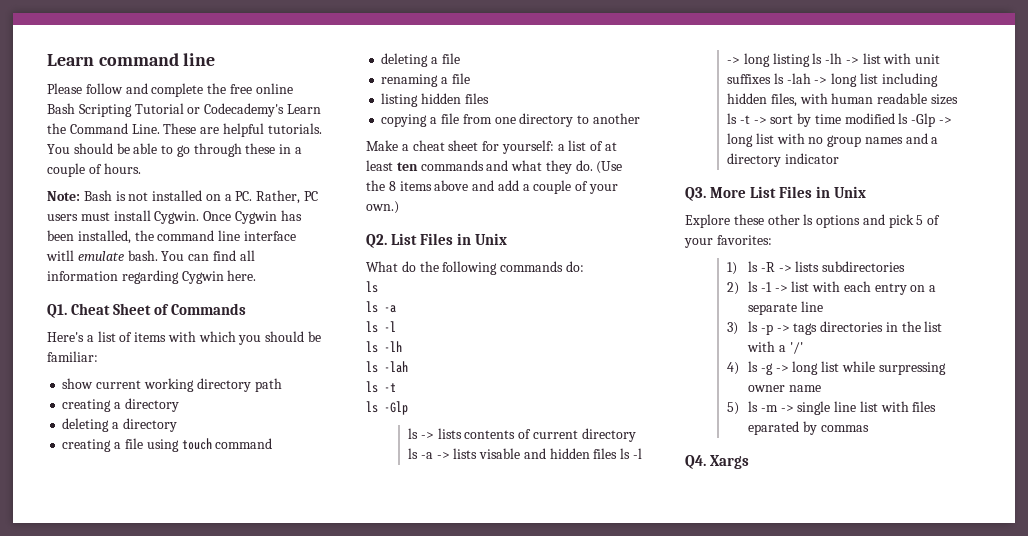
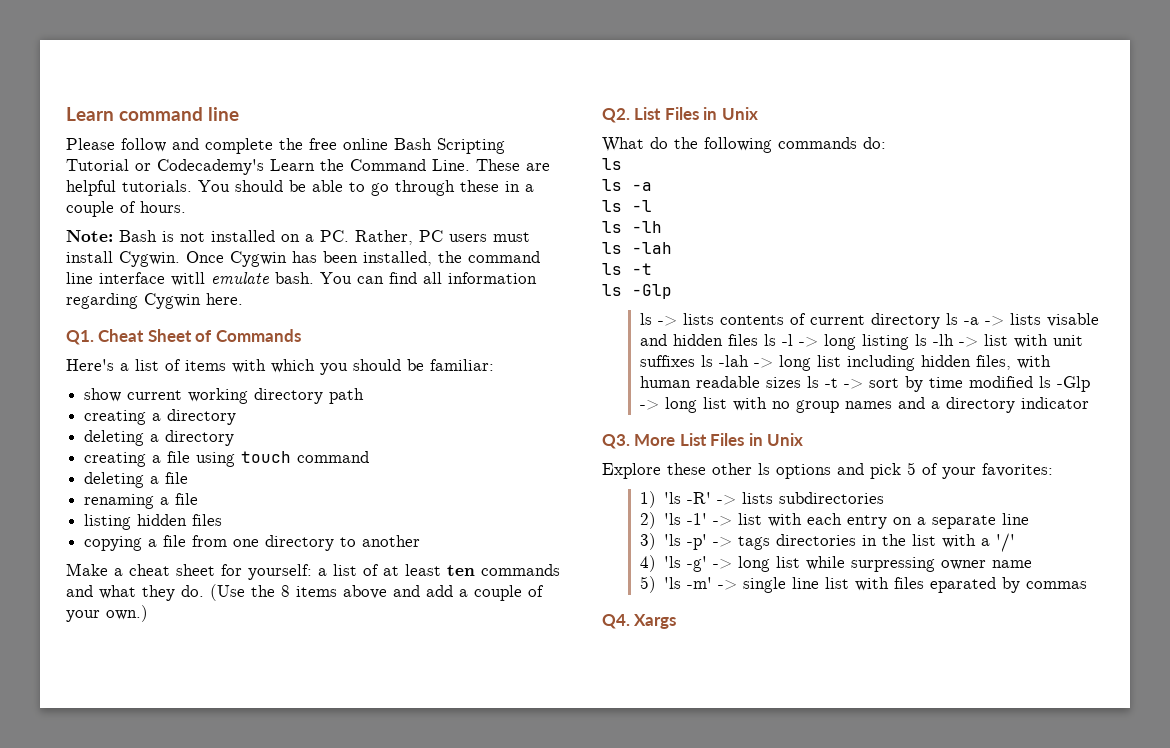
[747,261,775,272] ls -R -> [664,492,712,504] 'ls -R'
[747,281,772,292] ls -1 -> [664,513,708,525] 'ls -1'
[747,321,773,335] ls -p -> [664,534,708,550] 'ls -p'
[747,361,773,375] ls -g -> [664,556,708,572] 'ls -g'
[747,401,778,412] ls -m -> [664,577,713,589] 'ls -m'

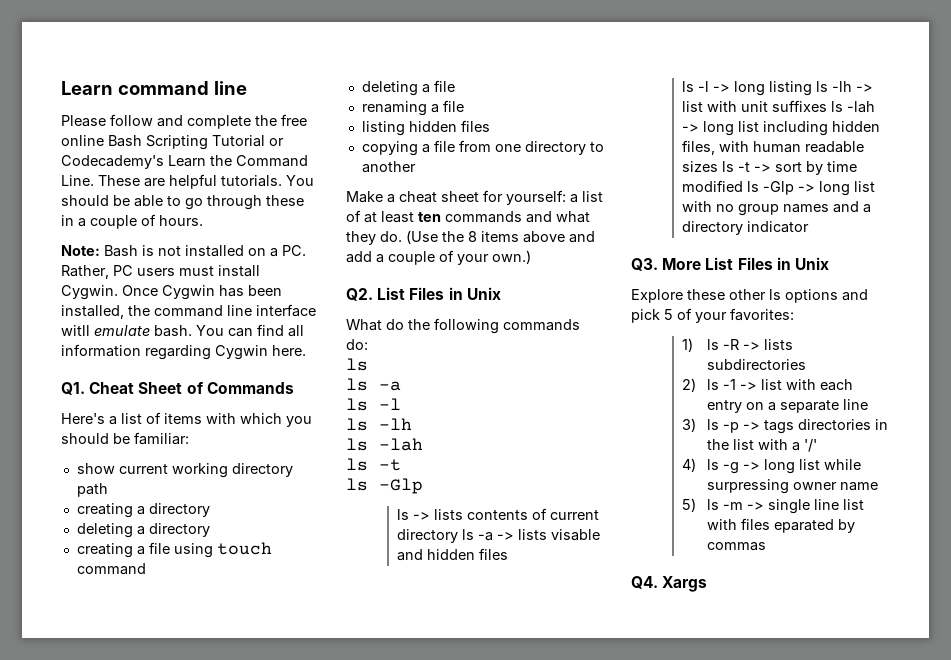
(758, 340) none -> (508, 554) //
[664,492,712,504] 'ls -R' -> [707,339,740,350] ls -R
[664,513,708,525] 'ls -1' -> [707,379,737,390] ls -1
[664,534,708,550] 'ls -p' -> [707,419,740,433] ls -p
[664,556,708,572] 'ls -g' -> [707,459,740,474] ls -g
[664,577,713,589] 'ls -m' -> [707,499,744,510] ls -m

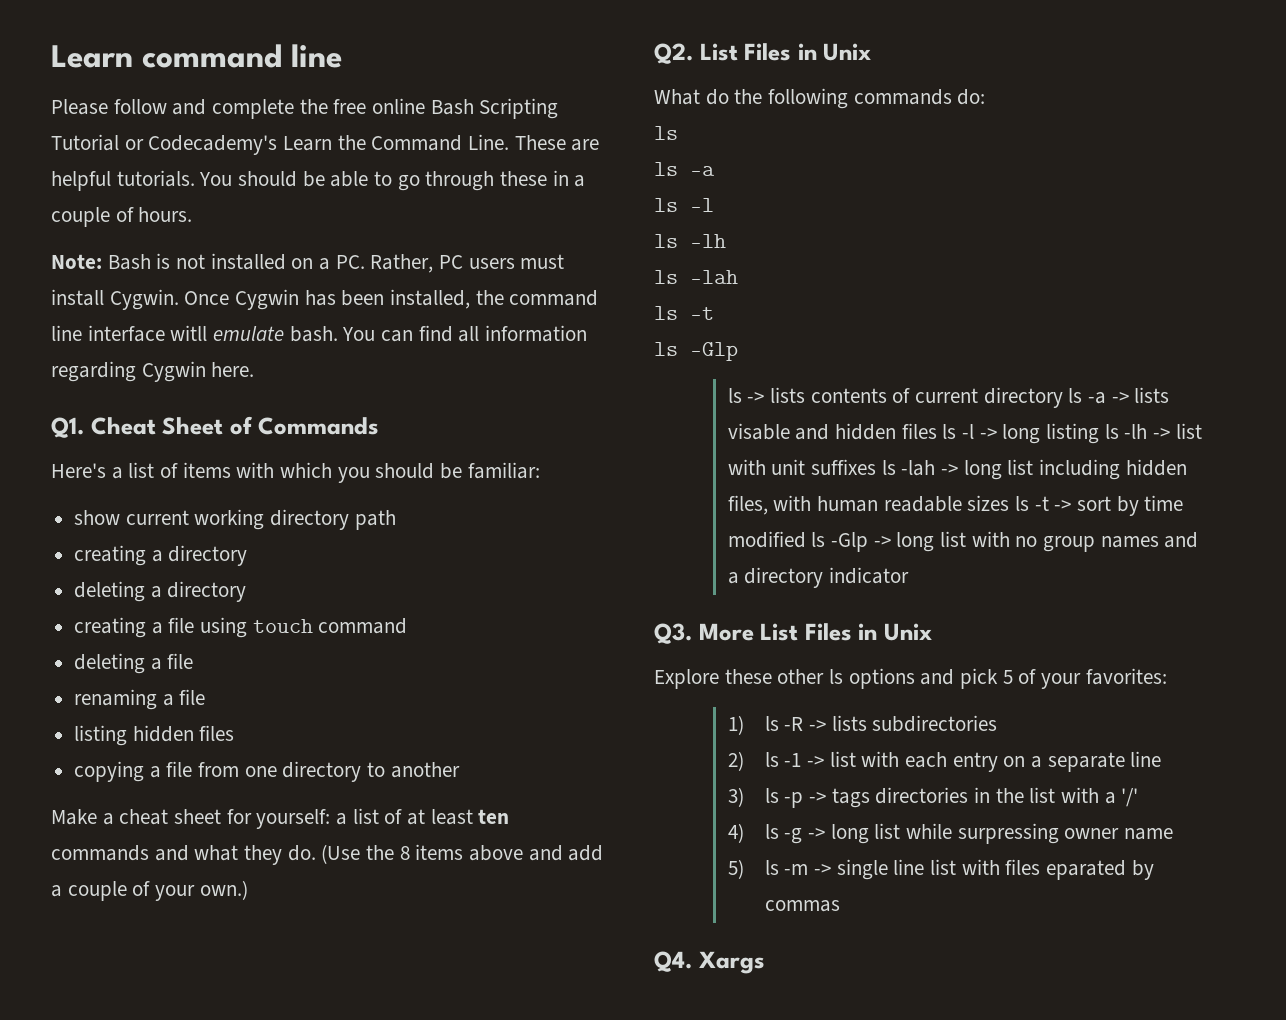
(508, 554) // -> (937, 431) none

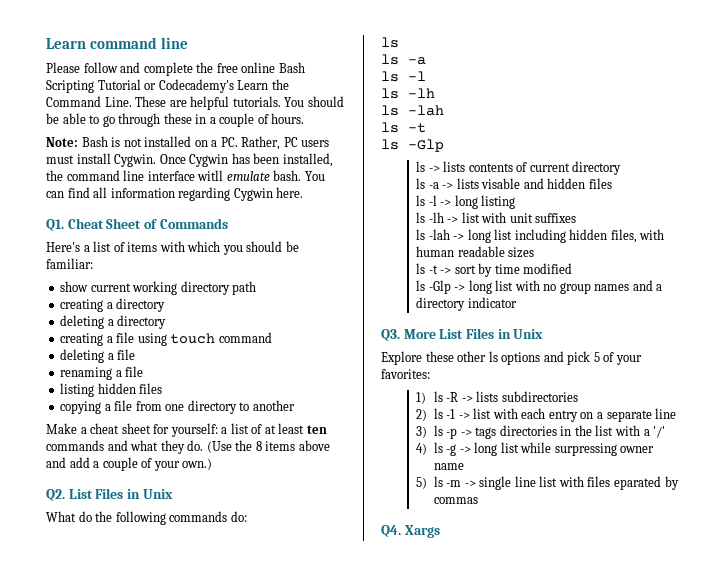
(1063, 397) none -> (622, 168) //
(937, 431) none -> (612, 183) //
(1100, 433) none -> (516, 202) //
(877, 467) none -> (577, 218) //
(1010, 503) none -> (535, 252) //
(806, 539) none -> (573, 268) //

